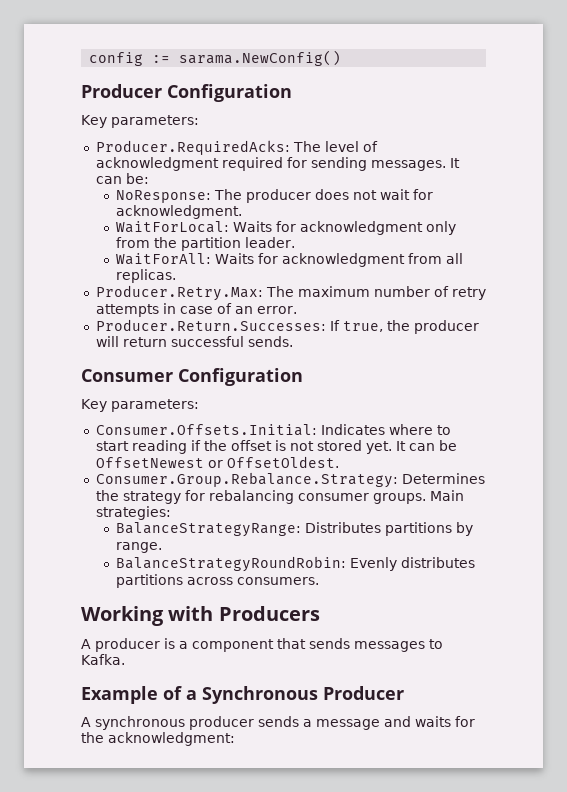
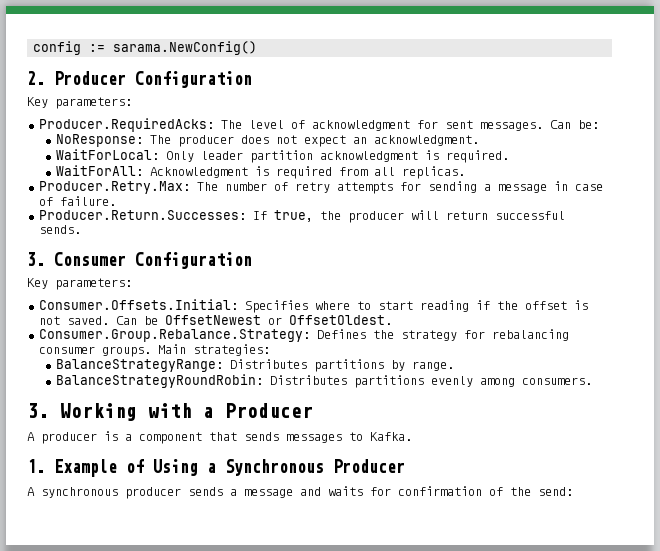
(342, 58) none -> [27,71,45,85] 2.
[221,157,460,171] [95,176,122,184] required for sending messages. It can -> [416,120,571,131] for sent messages. Can
[379,189,433,200] wait for -> [303,135,367,147] expect an
[232,221,456,235] [115,237,295,251] [115,253,405,267] Waits for acknowledgment only from the partition leader. // WaitForAll: Waits for acknowledgment -> [165,150,509,163] [55,165,332,179] Only leader partition acknowledgment is required. // WaitForAll: Acknowledgment is required
[297,286,370,297] maximum -> (218, 186) none
(159, 310) none -> [399,181,547,193] for sending a message
[234,306,297,314] an error. -> [59,196,116,206] failure.
(293, 341) none -> [27,252,45,266] 3.
[320,424,385,435] Indicates -> [244,300,308,313] Specifies
[316,440,435,454] stored yet. It can -> [66,316,137,325] saved. Can
[401,473,485,484] Determines -> [316,329,366,339] Defines
[349,557,475,571] [115,574,233,588] Evenly distributes partitions across -> [269,375,515,388] Distributes partitions evenly among
(319, 581) none -> [27,403,49,418] 3.
[218,606,320,621] Producers -> [203,403,313,418] a Producer
(125, 659) none -> [27,459,45,473] 1.
(182, 693) none -> [153,459,198,476] Using
[81,732,235,746] the acknowledgment: -> [398,486,573,496] confirmation of the send:

